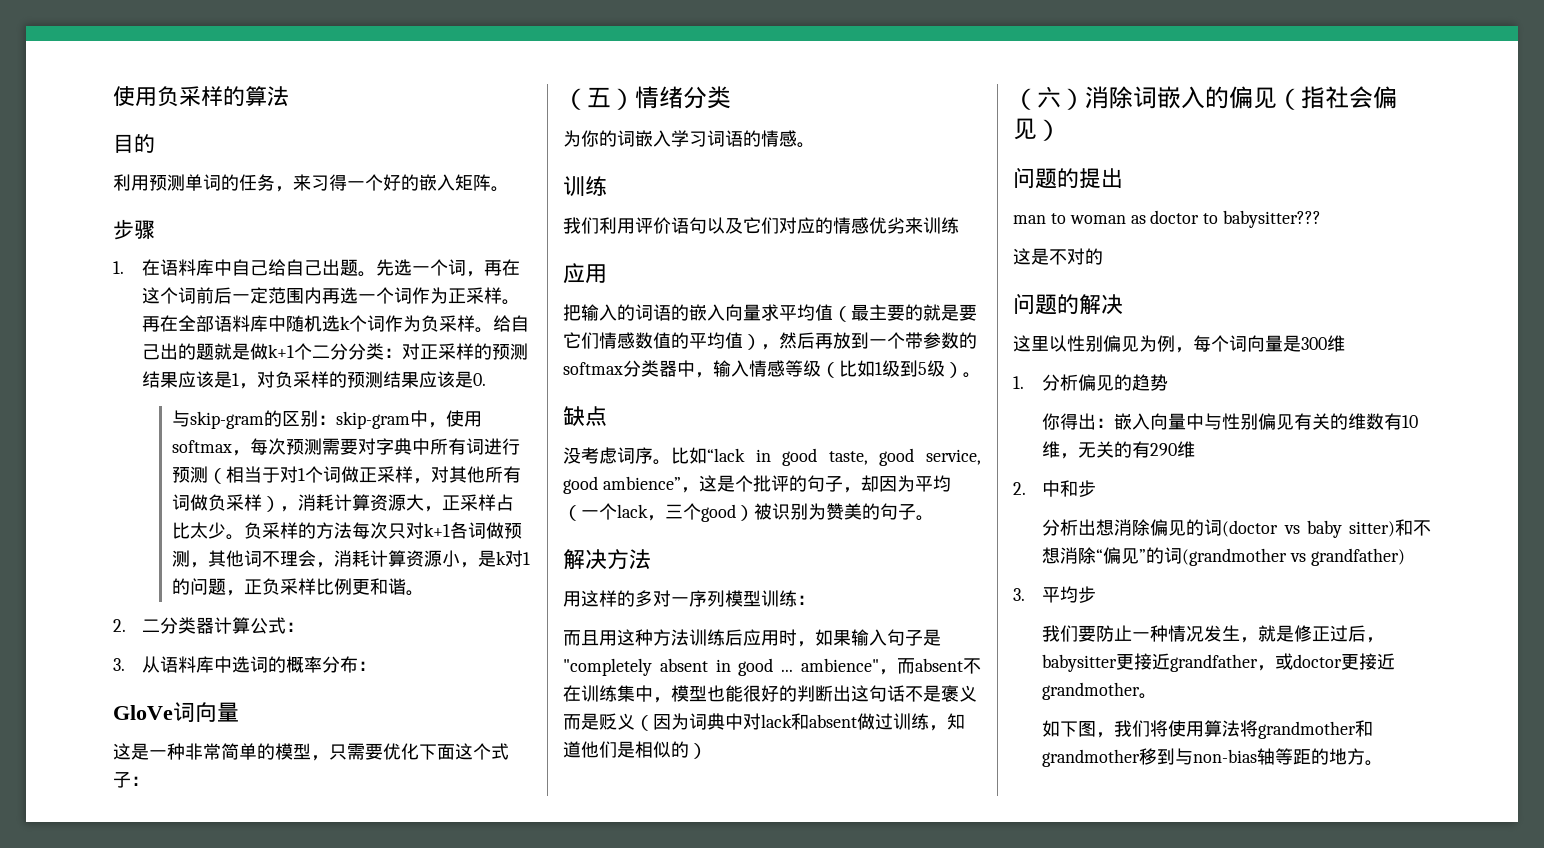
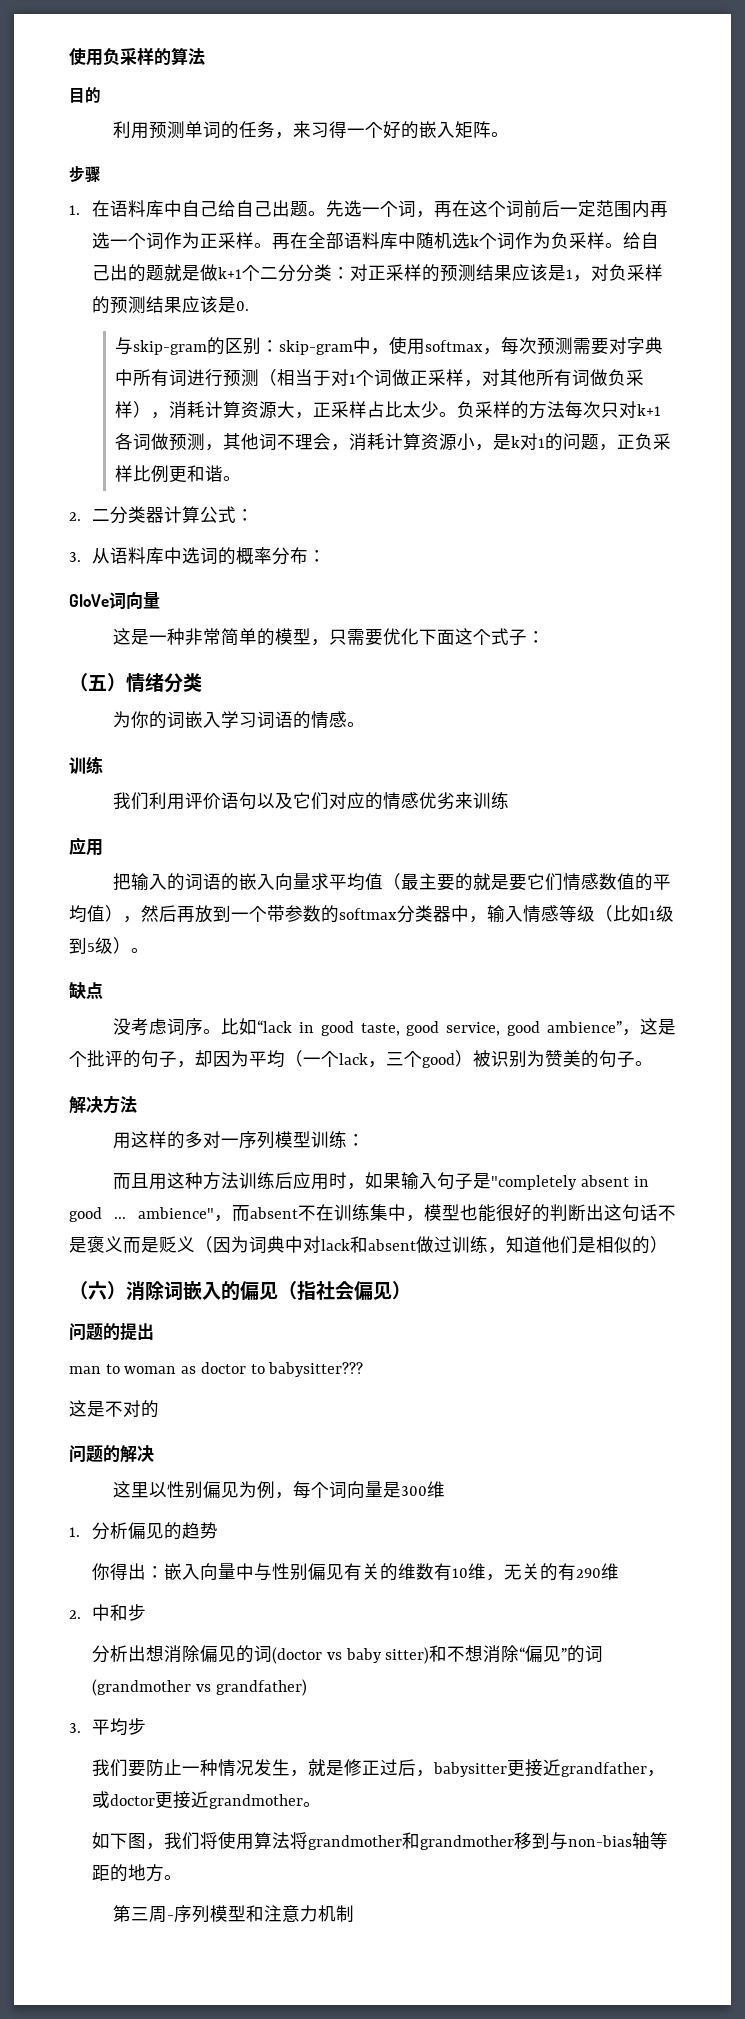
(1384, 763) none -> [113,1905,355,1923] // 第三周-序列模型和注意力机制

